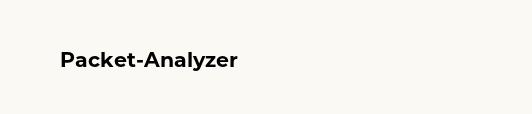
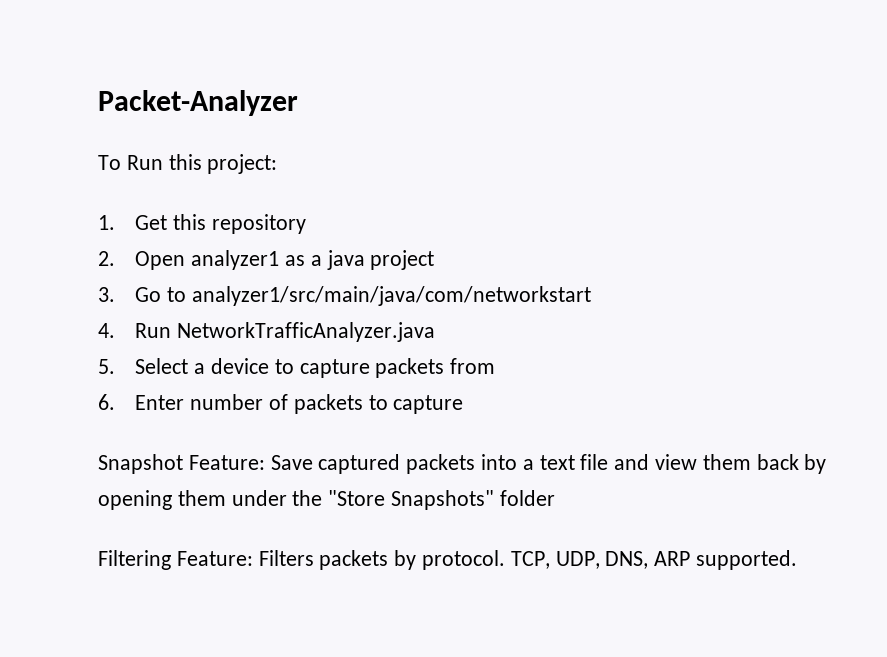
(238, 61) none -> [98,154,278,174] [98,214,306,234] [98,250,435,270] [98,286,591,306] [98,322,436,342] [98,358,496,378] [98,394,464,414] [98,454,827,474] [98,490,555,510] [98,550,798,570] // To Run this project: // 1. Get this repository // 2. Open analyzer1 as a java project // 3. Go to analyzer1/src/main/java/com/networkstart // 4. Run NetworkTrafficAnalyzer.java // 5. Select a device to capture packets from // 6. Enter number of packets to capture // Snapshot Feature: Save captured packets into a text file and view them back by opening them under the "Store Snapshots" folder // Filtering Feature: Filters packets by protocol. TCP, UDP, DNS, ARP supported.

